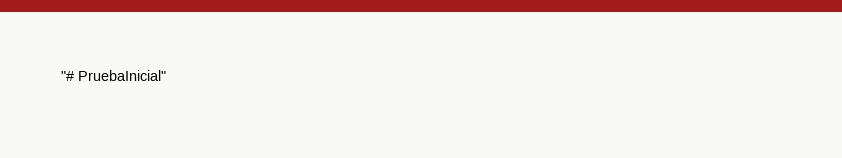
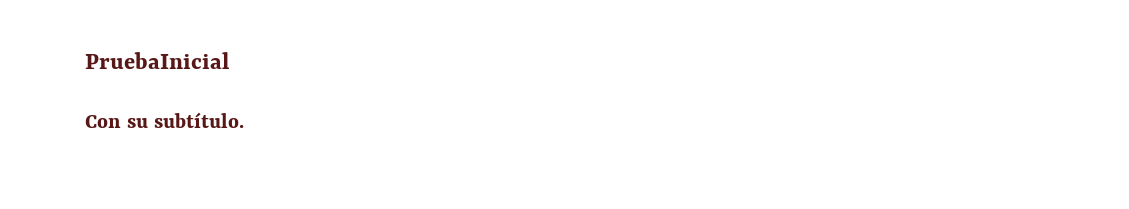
[61,70,166,81] "# PruebaInicial" -> [85,52,229,69] [85,112,245,128] PruebaInicial // Con su subtítulo.

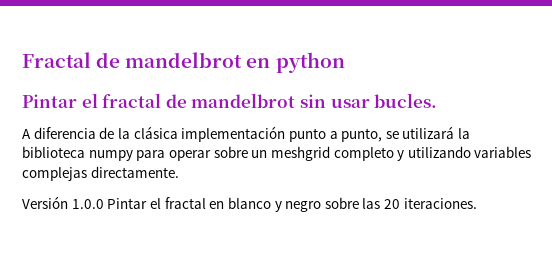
[85,52,229,69] [85,112,245,128] PruebaInicial // Con su subtítulo. -> [22,52,345,73] [22,93,438,108] [22,126,471,142] [22,146,532,161] [22,166,179,181] [22,196,477,212] Fractal de mandelbrot en python // Pintar el fractal de mandelbrot sin usar bucles. // A diferencia de la clásica implementación punto a punto, se utilizará la biblioteca numpy para operar sobre un meshgrid completo y utilizando variables complejas directamente. // Versión 1.0.0 Pintar el fractal en blanco y negro sobre las 20 iteraciones.

